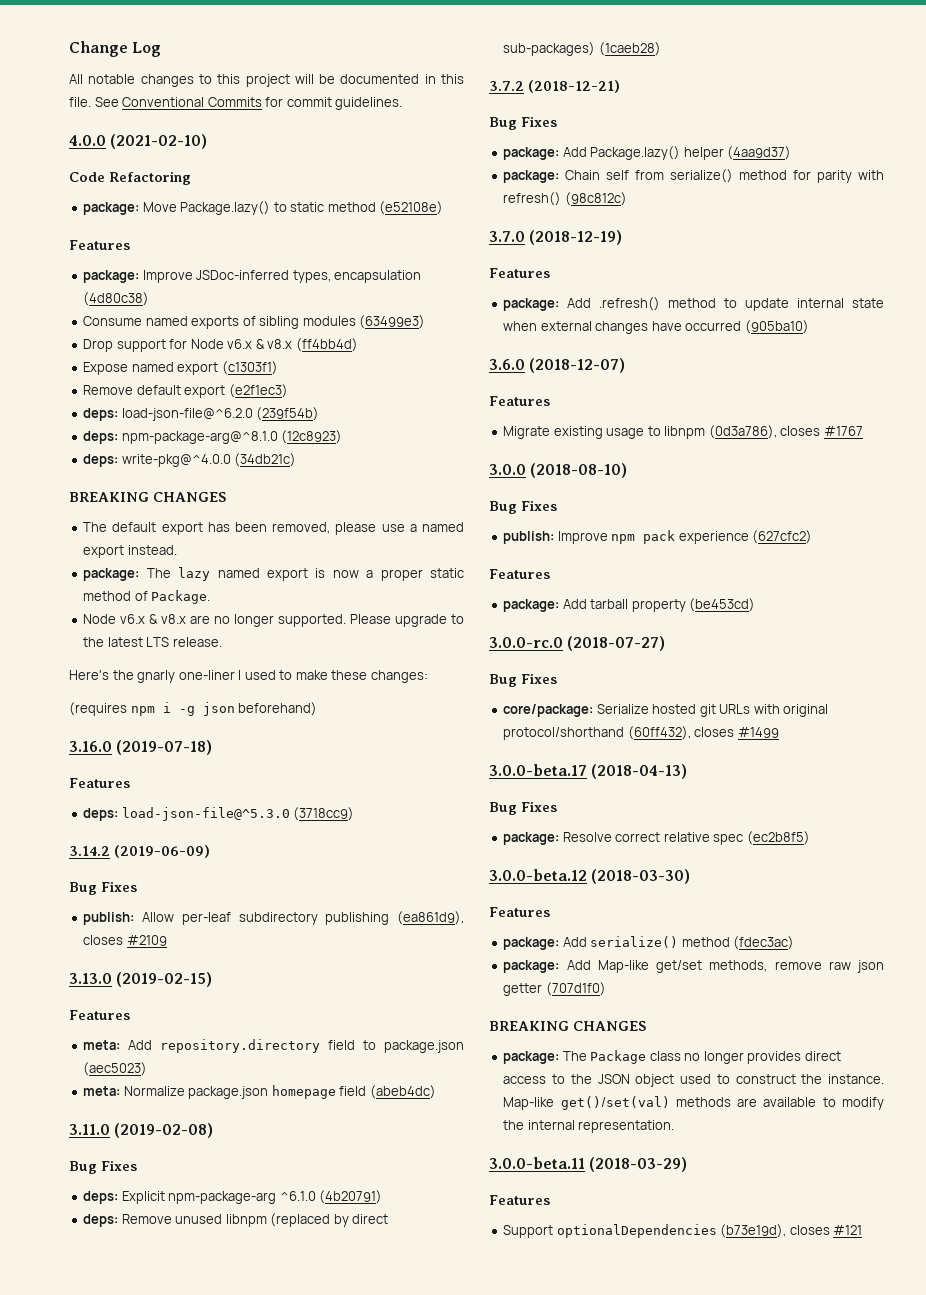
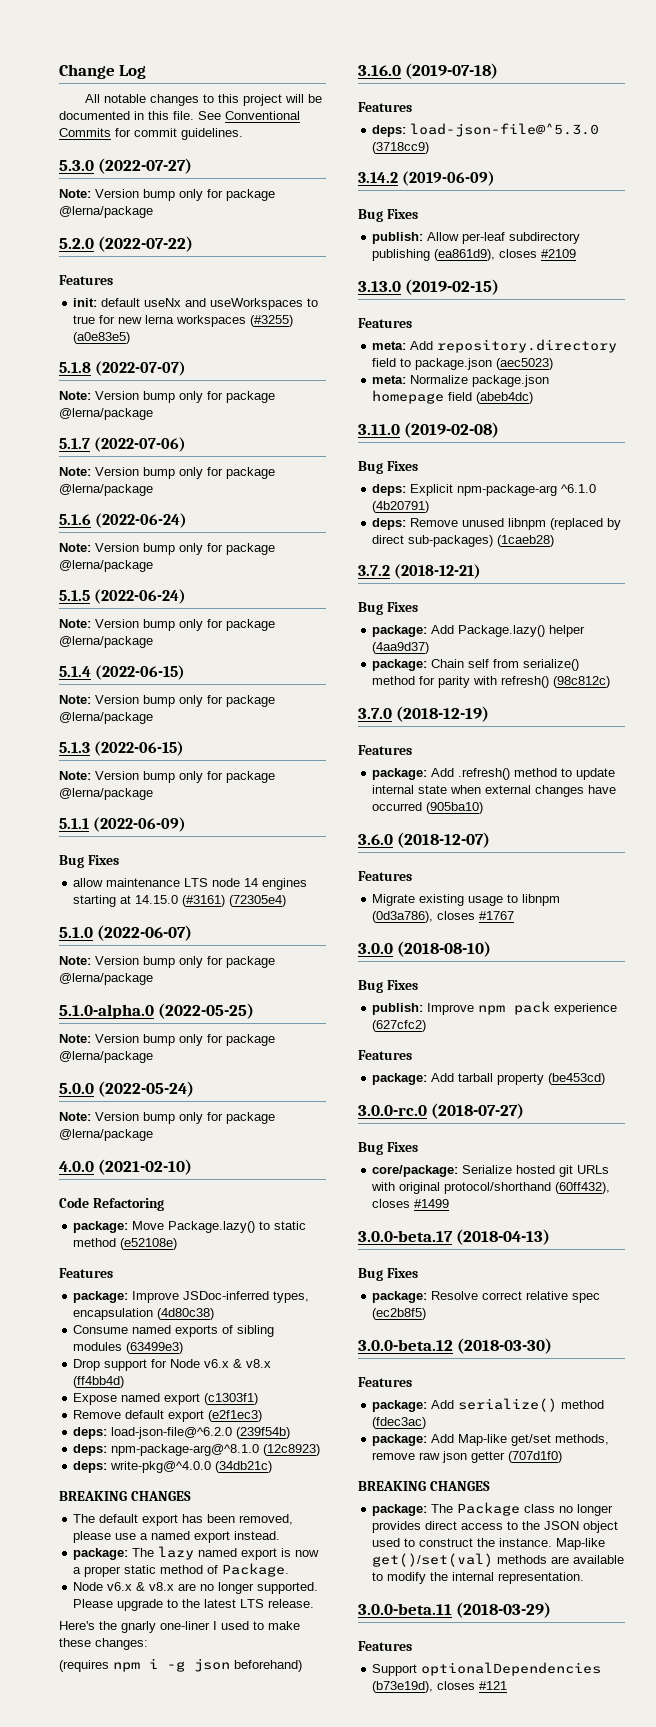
(403, 103) none -> [59,158,193,174] [59,189,275,201] [59,206,153,218] [59,236,194,252] [59,275,113,285] [73,298,319,310] [73,315,294,327] [73,332,131,344] [59,361,187,376] [59,391,275,403] [59,408,153,420] [59,437,187,452] [59,467,275,479] [59,484,153,496] [59,513,188,528] [59,543,275,555] [59,560,153,572] [59,589,187,604] [59,619,275,631] [59,636,153,648] [59,665,186,680] [59,695,275,707] [59,712,153,724] [59,741,185,756] [59,771,275,783] [59,788,153,800] [59,817,187,832] [59,855,119,868] [73,878,308,890] [73,895,287,907] [59,925,193,941] [59,956,275,968] [59,973,153,985] [59,1003,255,1019] [59,1034,275,1046] [59,1051,153,1063] [59,1081,195,1097] [59,1112,275,1124] [59,1129,153,1141] // 5.3.0 (2022-07-27) // Note: Version bump only for package @lerna/package // 5.2.0 (2022-07-22) // Features // init: default useNx and useWorkspaces to true for new lerna workspaces (#3255) (a0e83e5) // 5.1.8 (2022-07-07) // Note: Version bump only for package @lerna/package // 5.1.7 (2022-07-06) // Note: Version bump only for package @lerna/package // 5.1.6 (2022-06-24) // Note: Version bump only for package @lerna/package // 5.1.5 (2022-06-24) // Note: Version bump only for package @lerna/package // 5.1.4 (2022-06-15) // Note: Version bump only for package @lerna/package // 5.1.3 (2022-06-15) // Note: Version bump only for package @lerna/package // 5.1.1 (2022-06-09) // Bug Fixes // allow maintenance LTS node 14 engines starting at 14.15.0 (#3161) (72305e4) // 5.1.0 (2022-06-07) // Note: Version bump only for package @lerna/package // 5.1.0-alpha.0 (2022-05-25) // Note: Version bump only for package @lerna/package // 5.0.0 (2022-05-24) // Note: Version bump only for package @lerna/package

